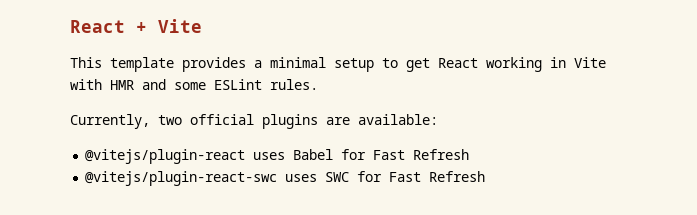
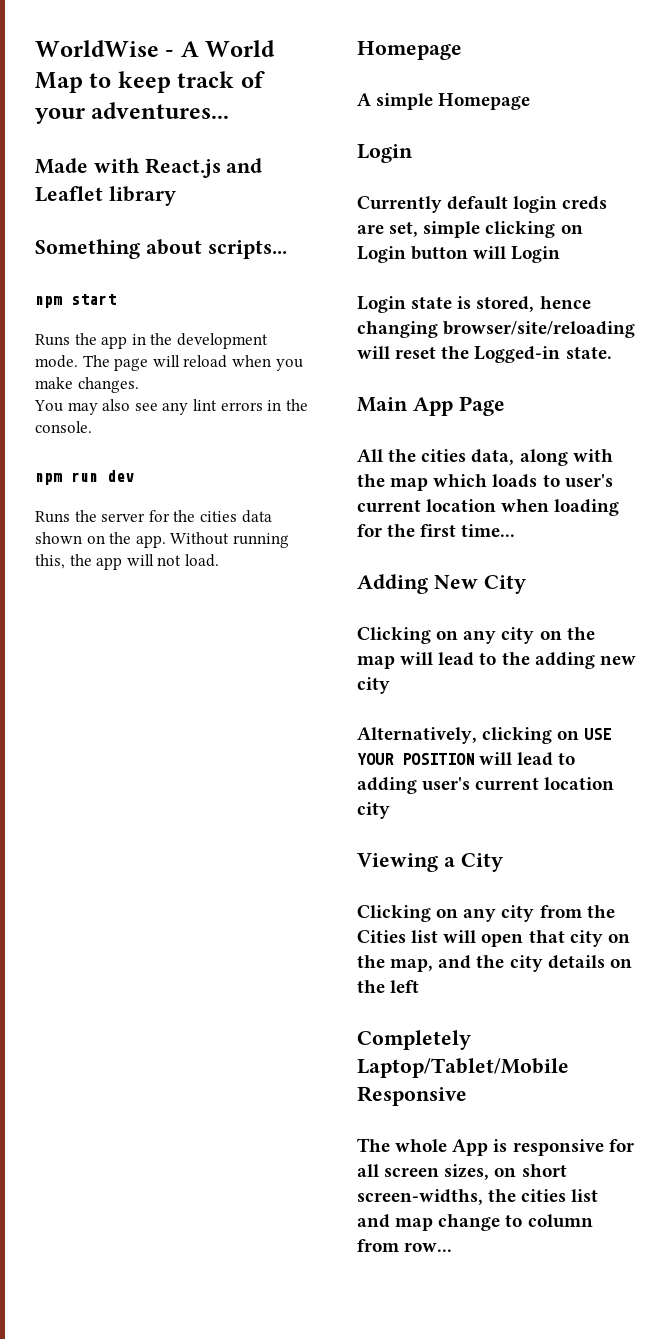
[70,19,202,33] [70,57,606,72] [70,79,318,90] [70,114,438,129] [85,149,470,164] [85,171,486,186] React + Vite // This template provides a minimal setup to get React working in Vite with HMR and some ESLint rules. // Currently, two official plugins are available: // @vitejs/plugin-react uses Babel for Fast Refresh // @vitejs/plugin-react-swc uses SWC for Fast Refresh -> [35,40,276,57] [35,71,265,93] [35,102,230,124] [35,158,263,178] [35,186,176,206] [35,239,287,259] [35,294,116,308] [35,333,268,349] [35,355,303,371] [35,377,139,393] [34,399,308,415] [35,421,92,433] [35,470,134,485] [35,510,272,523] [35,532,289,548] [35,554,219,570] [357,41,462,60] [357,93,531,110] [357,144,413,163] [357,196,608,213] [357,221,583,238] [357,246,561,263] [357,296,591,313] [357,321,636,338] [357,346,612,363] [357,396,505,416] [357,449,613,466] [357,474,613,491] [357,499,620,516] [357,524,516,537] [357,574,526,594] [357,627,595,644] [357,652,636,669] [357,677,390,694] [357,727,612,744] [357,752,576,766] [357,777,615,794] [357,802,390,819] [357,853,503,872] [357,905,615,922] [357,930,630,947] [357,955,632,972] [357,980,420,993] [357,1030,471,1050] [357,1058,569,1078] [357,1086,467,1106] [357,1138,634,1156] [357,1164,567,1180] [357,1189,599,1205] [357,1214,593,1231] [357,1239,453,1252] WorldWise - A World Map to keep track of your adventures... // Made with React.js and Leaflet library // Something about scripts... // npm start // Runs the app in the development mode. The page will reload when you make changes. // You may also see any lint errors in the console. // npm run dev // Runs the server for the cities data shown on the app. Without running this, the app will not load. // Homepage // A simple Homepage // Login // Currently default login creds are set, simple clicking on Login button will Login // Login state is stored, hence changing browser/site/reloading will reset the Logged-in state. // Main App Page // All the cities data, along with the map which loads to user's current location when loading for the first time... // Adding New City // Clicking on any city on the map will lead to the adding new city // Alternatively, clicking on USE YOUR POSITION will lead to adding user's current location city // Viewing a City // Clicking on any city from the Cities list will open that city on the map, and the city details on the left // Completely Laptop/Tablet/Mobile Responsive // The whole App is responsive for all screen sizes, on short screen-widths, the cities list and map change to column from row...

